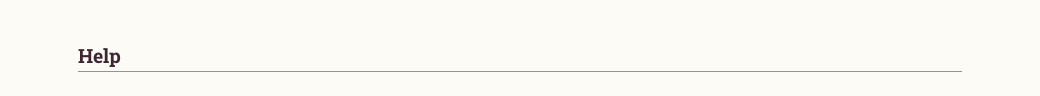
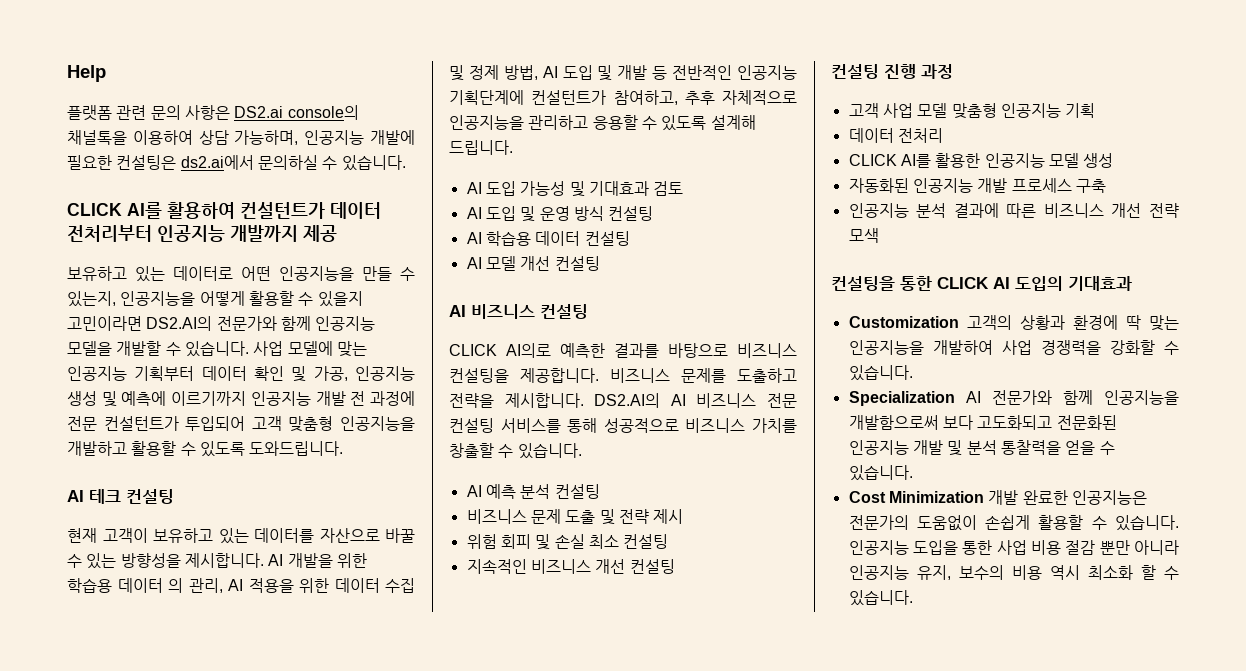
(121, 57) none -> [67,105,359,121] [67,130,416,145] [67,155,406,171] [67,202,381,219] [67,225,337,242] [67,266,415,282] [67,291,363,307] [67,316,376,331] [67,341,367,357] [67,366,416,382] [67,391,415,407] [67,416,415,432] [67,441,344,457] [67,489,174,504] [67,528,415,544] [67,553,367,569] [67,578,415,593] [449,65,797,81] [449,90,797,105] [449,115,756,131] [449,140,513,155] [466,181,684,197] [466,206,654,222] [466,231,630,246] [466,256,600,271] [449,304,588,319] [449,343,797,358] [449,368,797,383] [449,393,797,408] [449,418,797,433] [449,443,582,459] [466,484,600,499] [466,509,684,525] [466,534,669,550] [466,559,675,574] [831,64,953,79] [848,103,1096,119] [848,128,943,143] [848,153,1114,168] [848,178,1106,193] [848,203,1179,218] [848,228,879,243] [831,276,1132,291] [848,315,1179,331] [848,340,1179,355] [848,365,913,381] [848,390,1179,406] [848,415,1117,430] [848,440,1115,456] [848,465,913,481] [848,490,1147,505] [848,515,1179,531] [848,540,1179,555] [848,565,1179,580] [848,590,913,606] // 플랫폼 관련 문의 사항은 DS2.ai console의 채널톡을 이용하여 상담 가능하며, 인공지능 개발에 필요한 컨설팅은 ds2.ai에서 문의하실 수 있습니다. // CLICK AI를 활용하여 컨설턴트가 데이터 전처리부터 인공지능 개발까지 제공 // 보유하고 있는 데이터로 어떤 인공지능을 만들 수 있는지, 인공지능을 어떻게 활용할 수 있을지 고민이라면 DS2.AI의 전문가와 함께 인공지능 모델을 개발할 수 있습니다. 사업 모델에 맞는 인공지능 기획부터 데이터 확인 및 가공, 인공지능 생성 및 예측에 이르기까지 인공지능 개발 전 과정에 전문 컨설턴트가 투입되어 고객 맞춤형 인공지능을 개발하고 활용할 수 있도록 도와드립니다. // AI 테크 컨설팅 // 현재 고객이 보유하고 있는 데이터를 자산으로 바꿀 수 있는 방향성을 제시합니다. AI 개발을 위한 학습용 데이터 의 관리, AI 적용을 위한 데이터 수집 및 정제 방법, AI 도입 및 개발 등 전반적인 인공지능 기획단계에 컨설턴트가 참여하고, 추후 자체적으로 인공지능을 관리하고 응용할 수 있도록 설계해 드립니다. // AI 도입 가능성 및 기대효과 검토 // AI 도입 및 운영 방식 컨설팅 // AI 학습용 데이터 컨설팅 // AI 모델 개선 컨설팅 // AI 비즈니스 컨설팅 // CLICK AI의로 예측한 결과를 바탕으로 비즈니스 컨설팅을 제공합니다. 비즈니스 문제를 도출하고 전략을 제시합니다. DS2.AI의 AI 비즈니스 전문 컨설팅 서비스를 통해 성공적으로 비즈니스 가치를 창출할 수 있습니다. // AI 예측 분석 컨설팅 // 비즈니스 문제 도출 및 전략 제시 // 위험 회피 및 손실 최소 컨설팅 // 지속적인 비즈니스 개선 컨설팅 // 컨설팅 진행 과정 // 고객 사업 모델 맞춤형 인공지능 기획 // 데이터 전처리 // CLICK AI를 활용한 인공지능 모델 생성 // 자동화된 인공지능 개발 프로세스 구축 // 인공지능 분석 결과에 따른 비즈니스 개선 전략 모색 // 컨설팅을 통한 CLICK AI 도입의 기대효과 // Customization 고객의 상황과 환경에 딱 맞는 인공지능을 개발하여 사업 경쟁력을 강화할 수 있습니다. // Specialization AI 전문가와 함께 인공지능을 개발함으로써 보다 고도화되고 전문화된 인공지능 개발 및 분석 통찰력을 얻을 수 있습니다. // Cost Minimization 개발 완료한 인공지능은 전문가의 도움없이 손쉽게 활용할 수 있습니다. 인공지능 도입을 통한 사업 비용 절감 뿐만 아니라 인공지능 유지, 보수의 비용 역시 최소화 할 수 있습니다.

